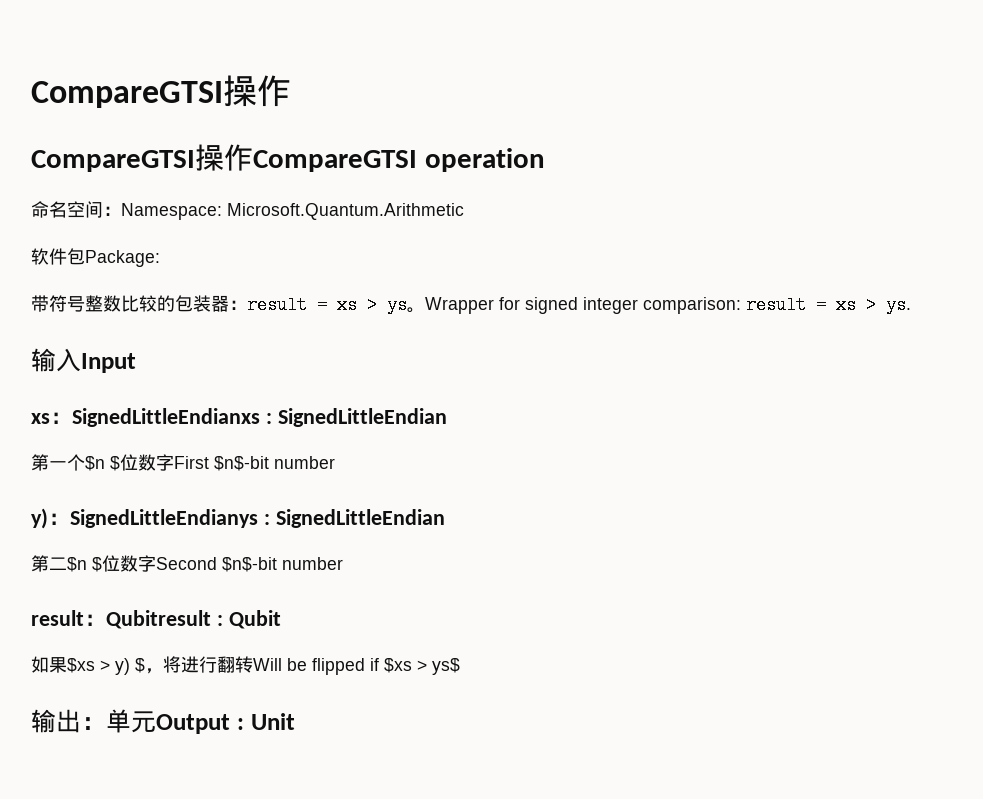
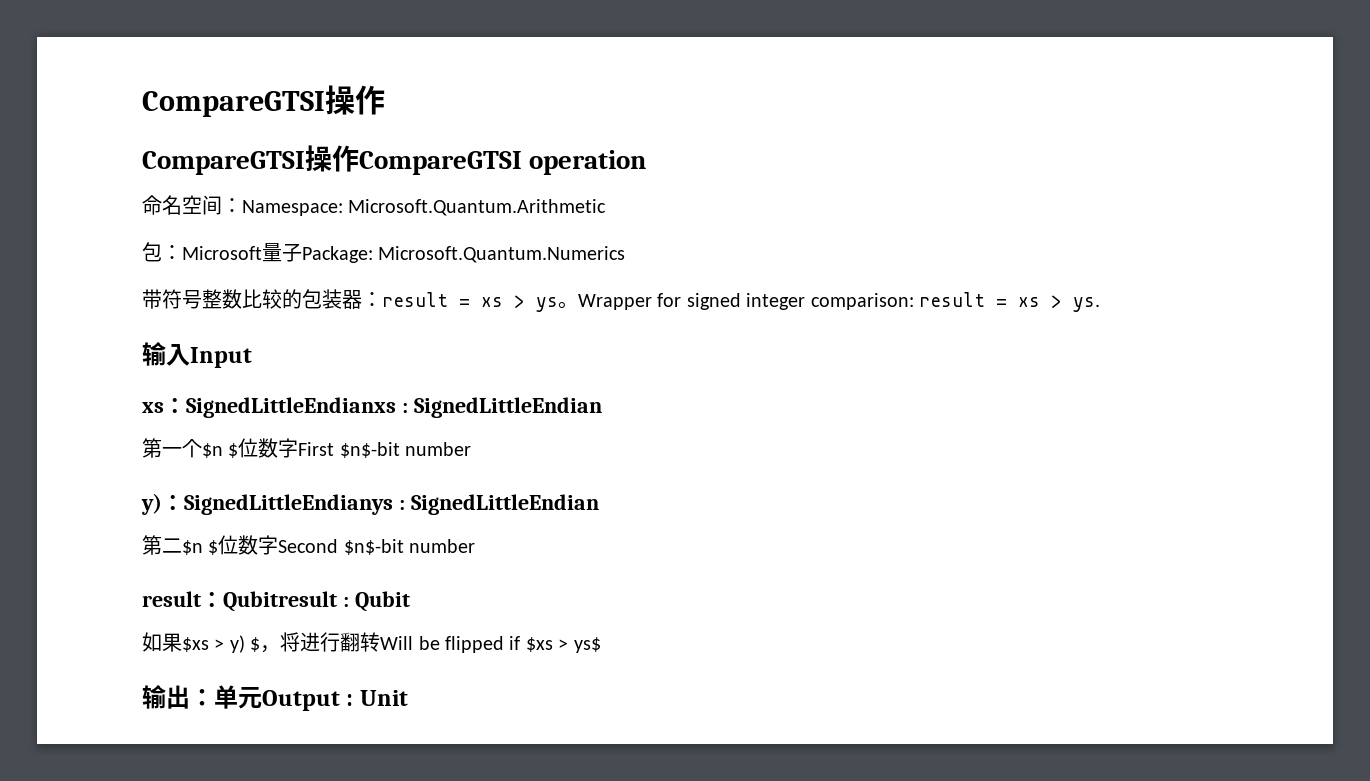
[31,248,85,265] 软件包 -> [142,242,302,262] 包：Microsoft量子
(160, 258) none -> [378,246,626,263] Microsoft.Quantum.Numerics

